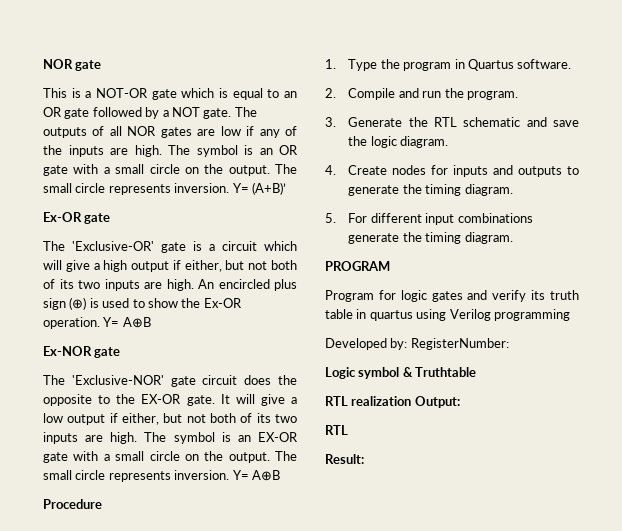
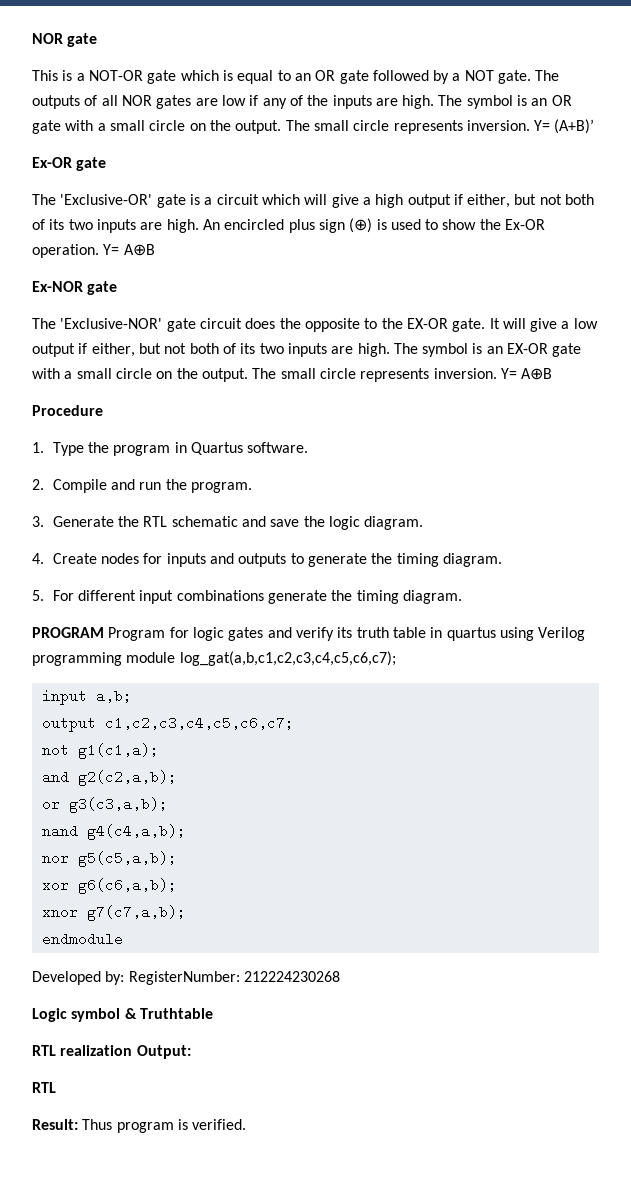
(390, 266) // -> (104, 632) none
(570, 315) none -> [126,651,396,666] [41,689,132,705] [41,716,294,732] [41,743,159,759] [41,770,177,786] [41,797,168,813] [41,824,186,840] [41,851,177,867] [41,878,177,894] [41,905,186,921] [41,932,123,946] module log_gat(a,b,c1,c2,c3,c4,c5,c6,c7); // input a,b; // output c1,c2,c3,c4,c5,c6,c7; // not g1(c1,a); // and g2(c2,a,b); // or g3(c3,a,b); // nand g4(c4,a,b); // nor g5(c5,a,b); // xor g6(c6,a,b); // xnor g7(c7,a,b); // endmodule
(509, 344) none -> [243,971,340,982] 212224230268
(364, 459) none -> [82,1119,247,1133] Thus program is verified.

